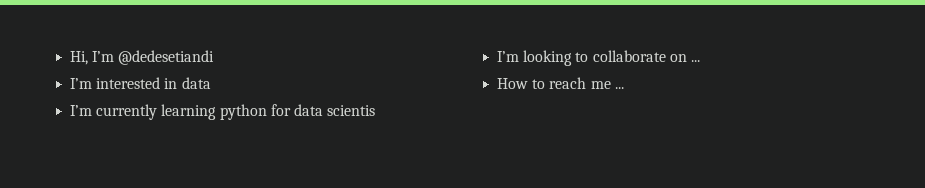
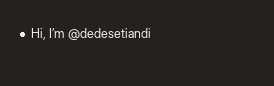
[70,77,211,89] [70,104,376,120] [497,50,700,66] [497,77,624,89] // I’m interested in data // I’m currently learning python for data scientis // I’m looking to collaborate on ... // How to reach me ... -> (151, 34) none

